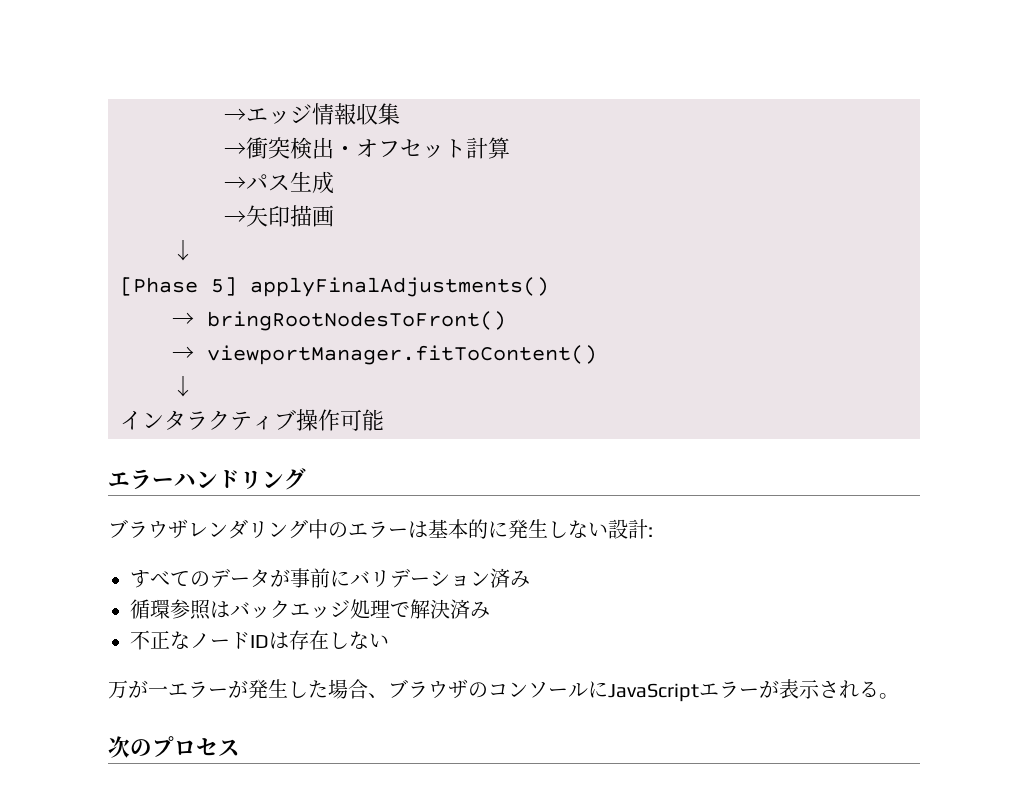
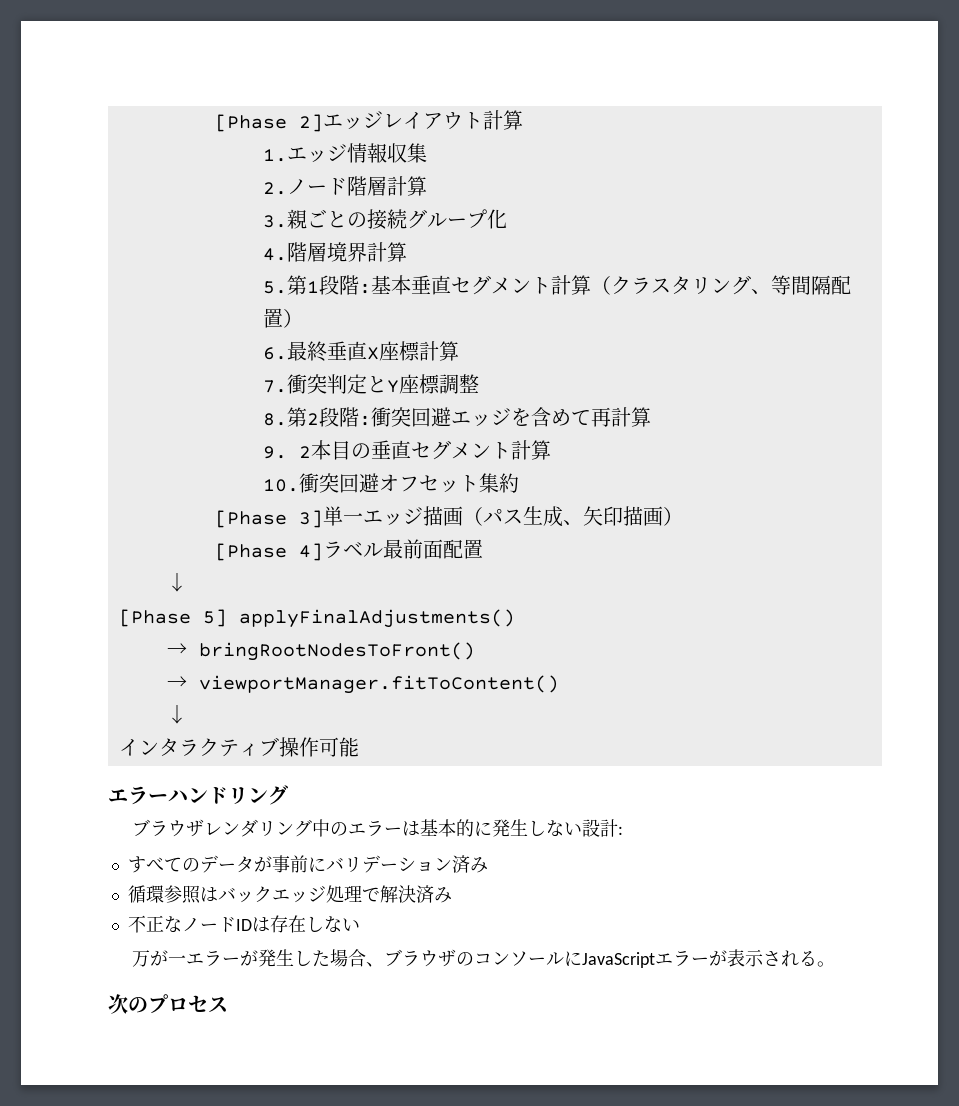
[224,103,400,125] [224,137,510,159] [224,176,246,190] →エッジ情報収集 // →衝突検出・オフセット計算 // → -> [214,110,523,132] [262,143,427,163] [262,176,427,196] [262,209,507,230] [262,242,407,262] [262,275,851,295] [262,308,303,328] [262,341,459,362] [262,374,479,394] [262,407,651,427] [262,440,551,460] [262,473,519,493] [214,506,483,528] [Phase 2]エッジレイアウト計算 // 1.エッジ情報収集 // 2.ノード階層計算 // 3.親ごとの接続グループ化 // 4.階層境界計算 // 5.第1段階:基本垂直セグメント計算（クラスタリング、等間隔配置） // 6.最終垂直X座標計算 // 7.衝突判定とY座標調整 // 8.第2段階:衝突回避エッジを含めて再計算 // 9. 2本目の垂直セグメント計算 // 10.衝突回避オフセット集約 // [Phase 3]単一エッジ描画（
[224,210,246,224] // → -> [562,520,583,525] 、
(334, 216) none -> [662,507,683,526] [214,539,483,561] ） // [Phase 4]ラベル最前面配置

